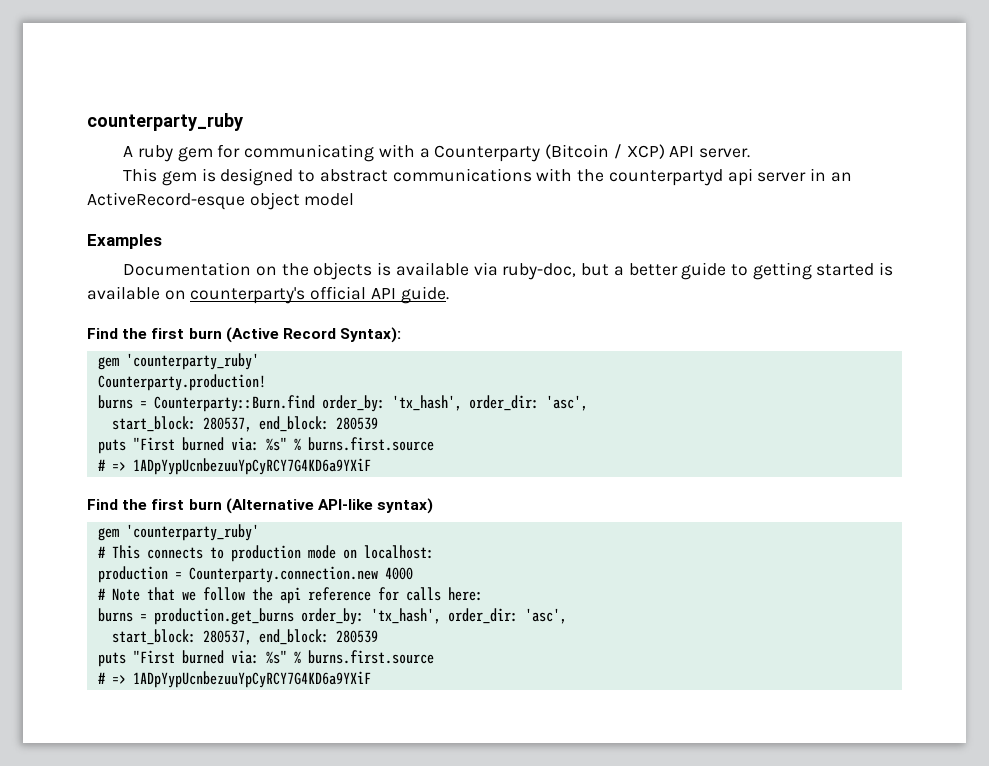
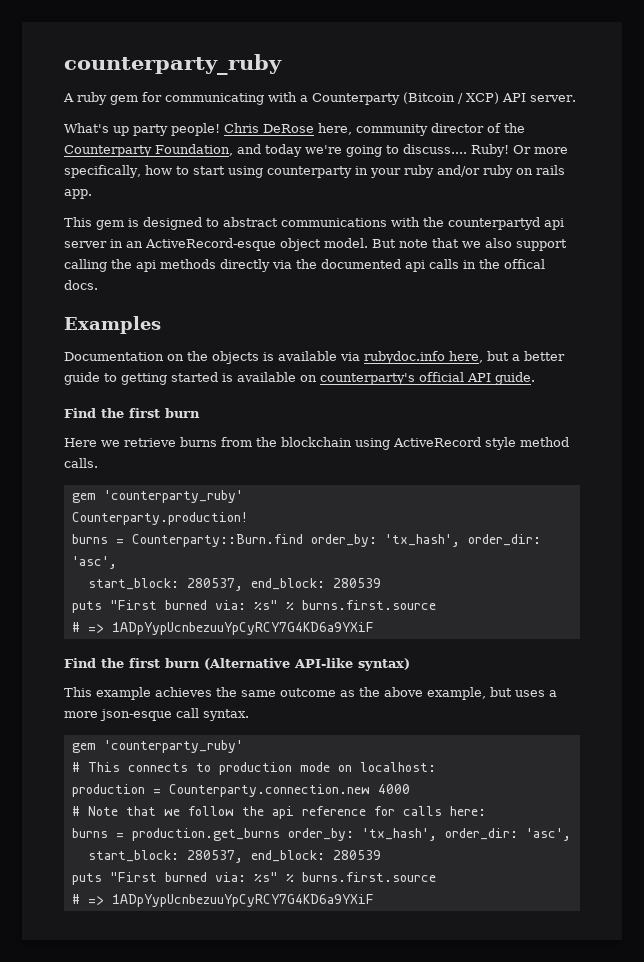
(750, 153) none -> [64,123,525,136] [64,144,568,157] [64,165,565,178] [64,189,92,199] // What's up party people! Chris DeRose here, community director of the Counterparty Foundation, and today we're going to discuss.... Ruby! Or more specifically, how to start using counterparty in your ruby and/or ruby on rails app.
[304,193,355,206] model -> [324,238,567,251] [64,259,545,272] [64,280,98,290] model. But note that we also support calling the api methods directly via the documented api calls in the offical docs.
[502,263,577,280] ruby-doc, -> [364,351,483,364] rubydoc.info here,
[225,327,402,343] (Active Record Syntax): -> [64,437,569,450] [64,458,98,468] // Here we retrieve burns from the blockchain using ActiveRecord style method calls.
(434, 506) none -> [64,687,557,700] [64,708,249,721] // This example achieves the same outcome as the above example, but uses a more json-esque call syntax.

